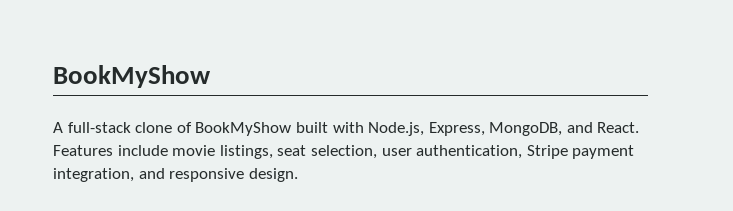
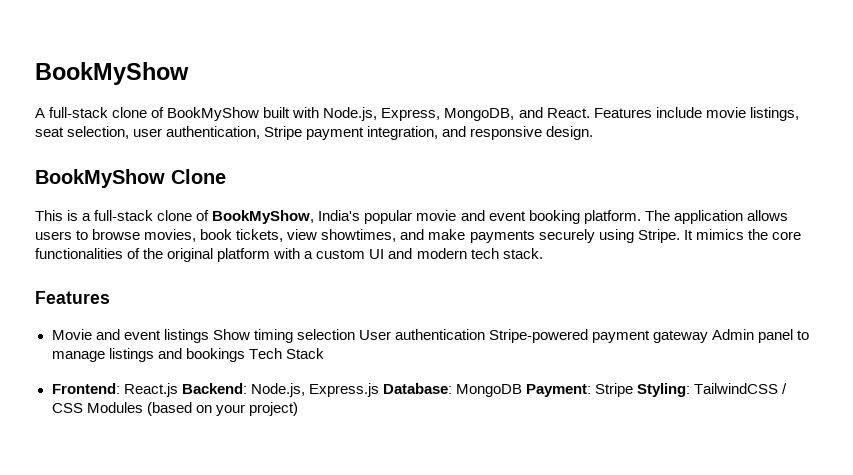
(298, 175) none -> [35,169,226,188] [35,210,788,224] [35,229,801,243] [35,248,543,262] [35,291,110,304] [51,329,810,343] [51,348,324,362] [51,383,788,397] [51,402,298,416] // BookMyShow Clone // This is a full-stack clone of BookMyShow, India's popular movie and event booking platform. The application allows users to browse movies, book tickets, view showtimes, and make payments securely using Stripe. It mimics the core functionalities of the original platform with a custom UI and modern tech stack. // Features // Movie and event listings Show timing selection User authentication Stripe-powered payment gateway Admin panel to manage listings and bookings Tech Stack // Frontend: React.js Backend: Node.js, Express.js Database: MongoDB Payment: Stripe Styling: TailwindCSS / CSS Modules (based on your project)

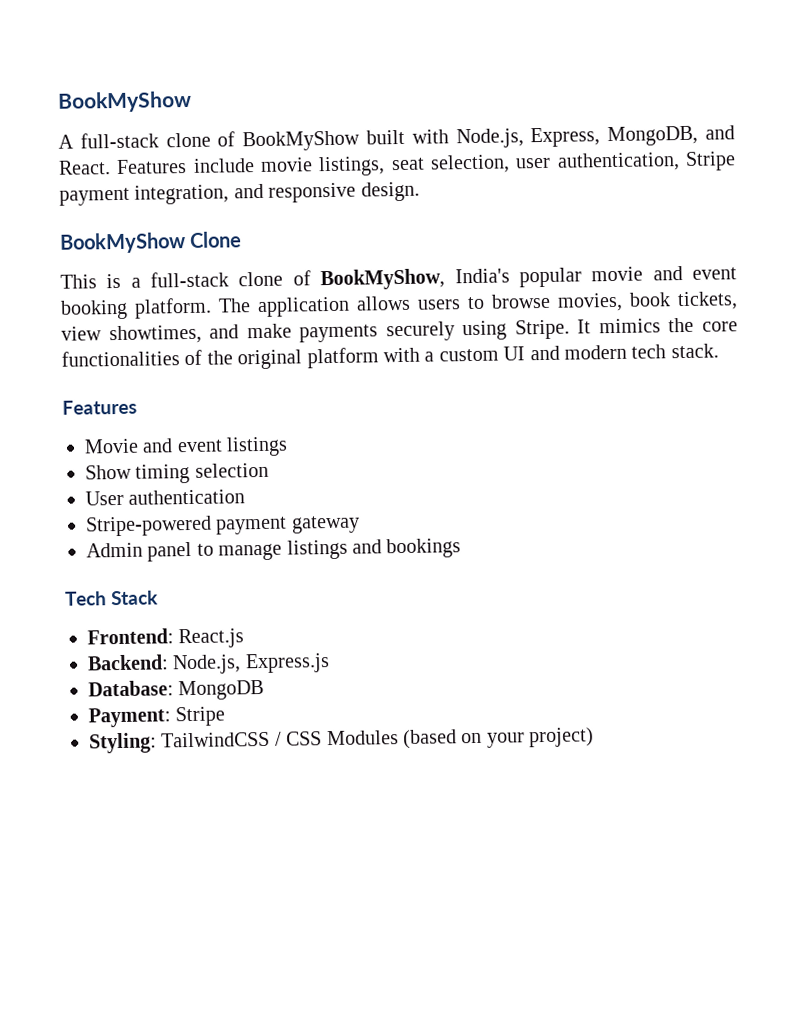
(209, 336) none -> (289, 446) //
(355, 334) none -> (269, 470) //
(485, 334) none -> (246, 497) //
(709, 336) none -> (360, 524) //
(245, 355) none -> (462, 548) //
(178, 390) none -> (245, 638) //
(379, 390) none -> (330, 663) //
(522, 390) none -> (265, 690) //
(633, 390) none -> (226, 716) //

